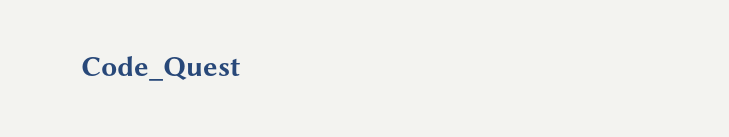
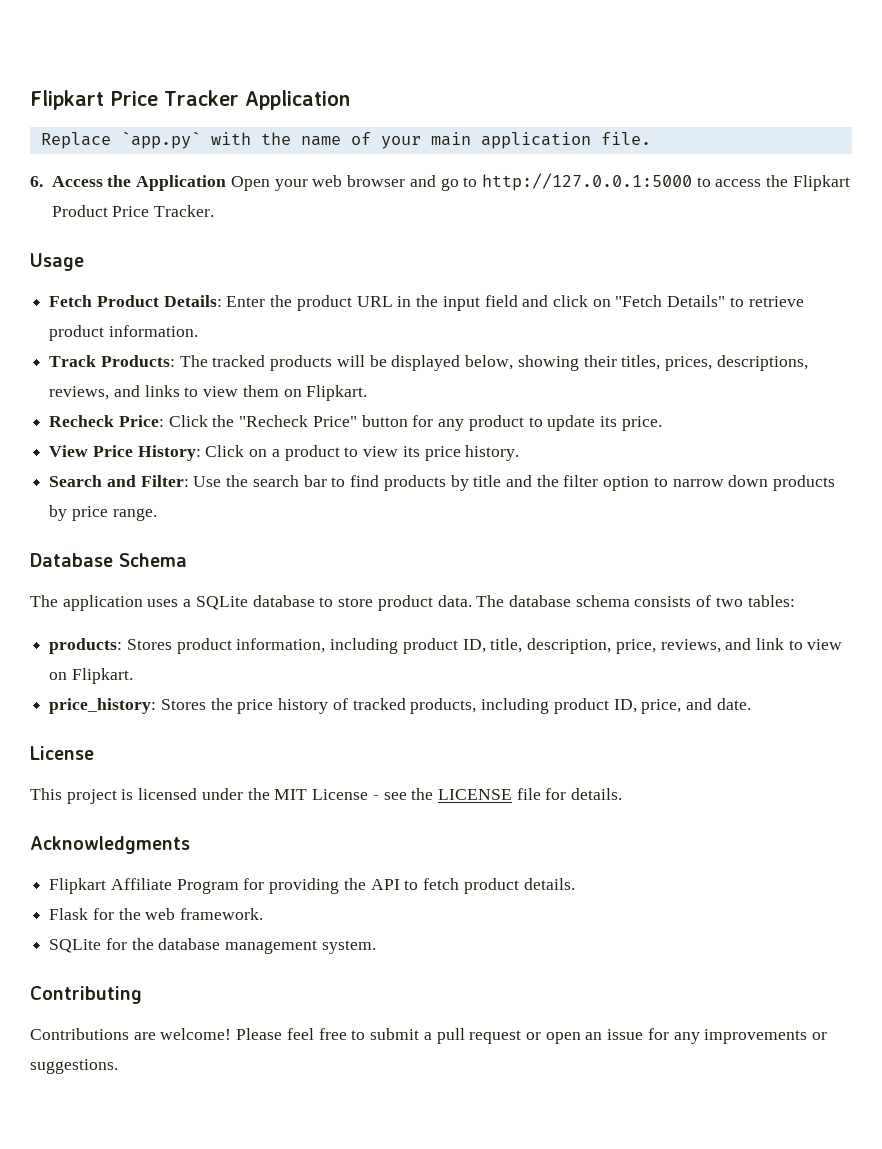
[81,56,240,81] Code_Quest -> [30,90,350,110] [40,131,651,149] [30,173,850,191] [51,205,215,217] [30,253,84,271] [49,295,804,311] [49,325,198,341] [49,355,808,371] [49,385,368,401] [49,415,662,431] [49,445,520,461] [49,475,836,491] [49,505,157,521] [30,553,187,567] [30,595,795,611] [49,638,843,654] [49,668,133,684] [49,698,751,714] [30,746,94,760] [30,788,623,804] [30,836,190,854] [49,878,575,894] [49,908,264,920] [49,938,376,954] [30,986,142,1004] [30,1028,828,1044] [30,1059,118,1074] Flipkart Price Tracker Application // Replace `app.py` with the name of your main application file. // 6. Access the Application Open your web browser and go to http://127.0.0.1:5000 to access the Flipkart Product Price Tracker. // Usage // Fetch Product Details: Enter the product URL in the input field and click on "Fetch Details" to retrieve product information. // Track Products: The tracked products will be displayed below, showing their titles, prices, descriptions, reviews, and links to view them on Flipkart. // Recheck Price: Click the "Recheck Price" button for any product to update its price. // View Price History: Click on a product to view its price history. // Search and Filter: Use the search bar to find products by title and the filter option to narrow down products by price range. // Database Schema // The application uses a SQLite database to store product data. The database schema consists of two tables: // products: Stores product information, including product ID, title, description, price, reviews, and link to view on Flipkart. // price_history: Stores the price history of tracked products, including product ID, price, and date. // License // This project is licensed under the MIT License - see the LICENSE file for details. // Acknowledgments // Flipkart Affiliate Program for providing the API to fetch product details. // Flask for the web framework. // SQLite for the database management system. // Contributing // Contributions are welcome! Please feel free to submit a pull request or open an issue for any improvements or suggestions.

